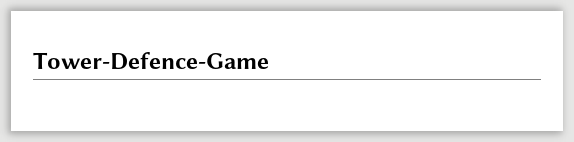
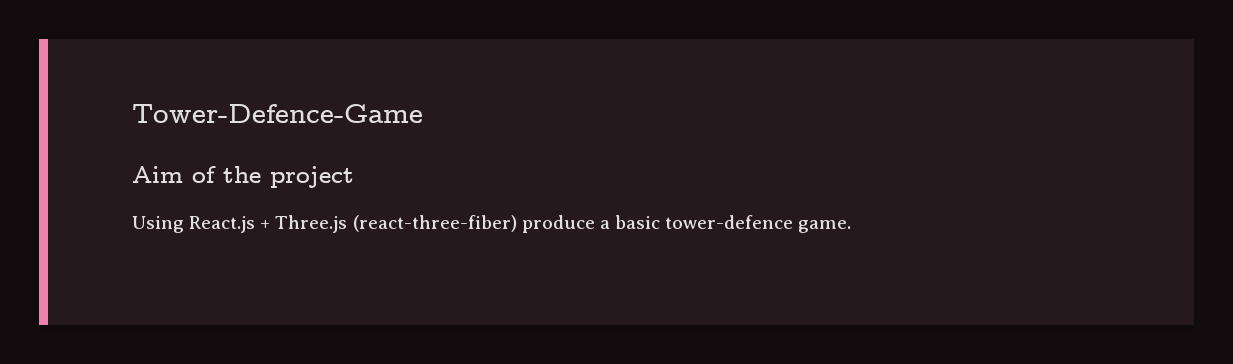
(269, 61) none -> [132,166,354,188] [132,215,852,233] // Aim of the project // Using React.js + Three.js (react-three-fiber) produce a basic tower-defence game.

